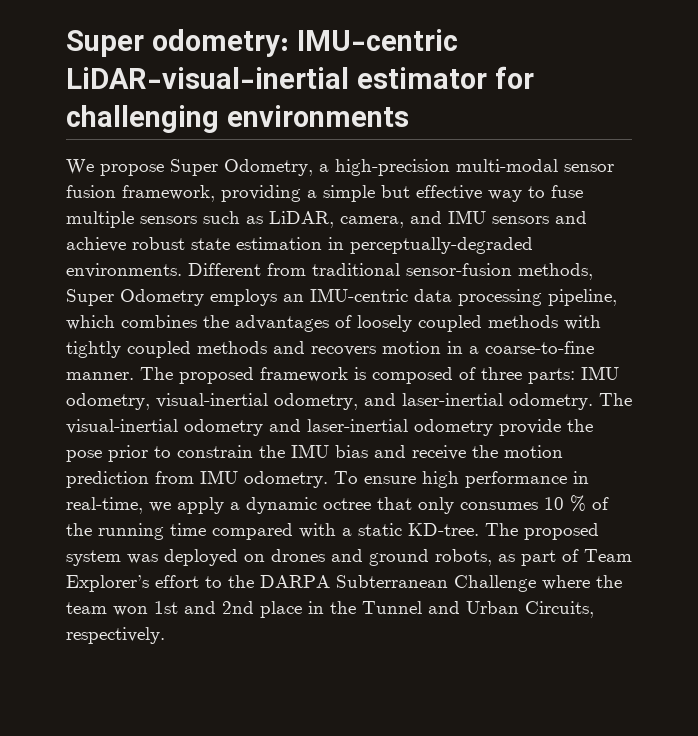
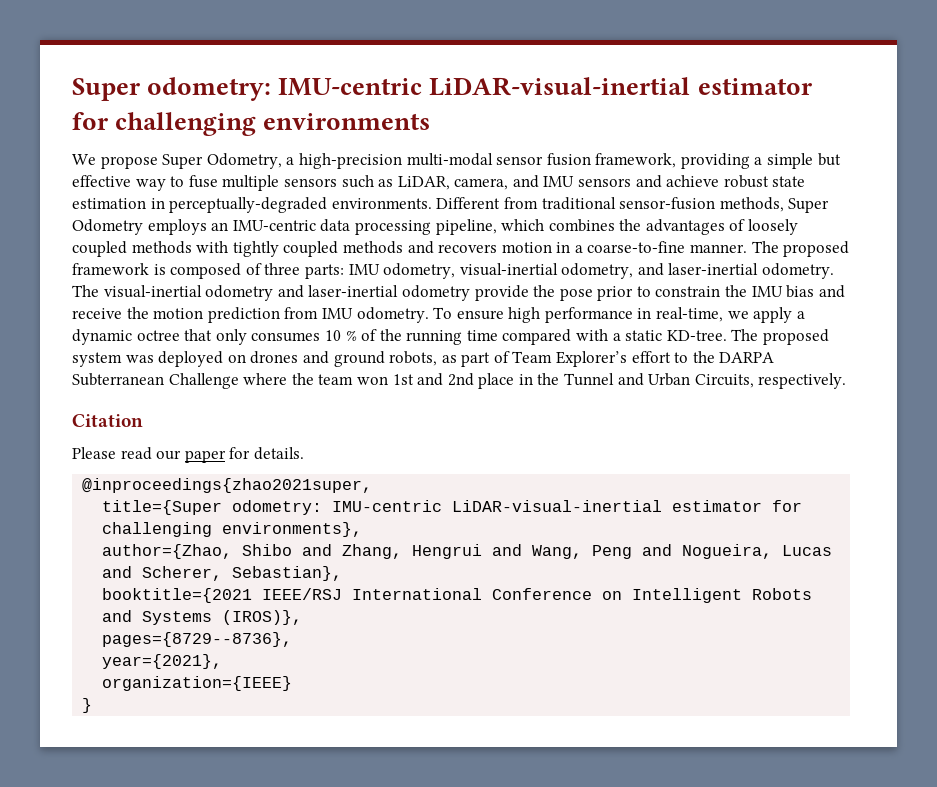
(165, 635) none -> [72,414,143,427] [72,447,304,463] [82,478,373,493] [102,500,803,515] [102,522,363,537] [102,544,833,559] [102,566,343,581] [102,588,813,603] [102,610,303,625] [102,632,293,647] [102,654,223,669] [102,676,293,691] [82,698,93,713] // Citation // Please read our paper for details. // @inproceedings{zhao2021super, // title={Super odometry: IMU-centric LiDAR-visual-inertial estimator for challenging environments}, // author={Zhao, Shibo and Zhang, Hengrui and Wang, Peng and Nogueira, Lucas and Scherer, Sebastian}, // booktitle={2021 IEEE/RSJ International Conference on Intelligent Robots and Systems (IROS)}, // pages={8729--8736}, // year={2021}, // organization={IEEE} // }

